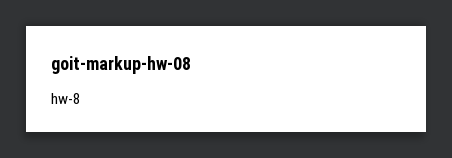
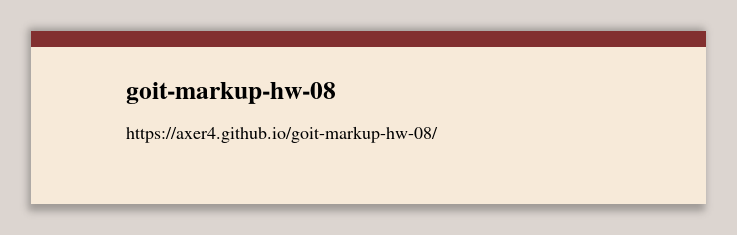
[51,93,81,104] hw-8 -> [126,126,438,143] https://axer4.github.io/goit-markup-hw-08/

